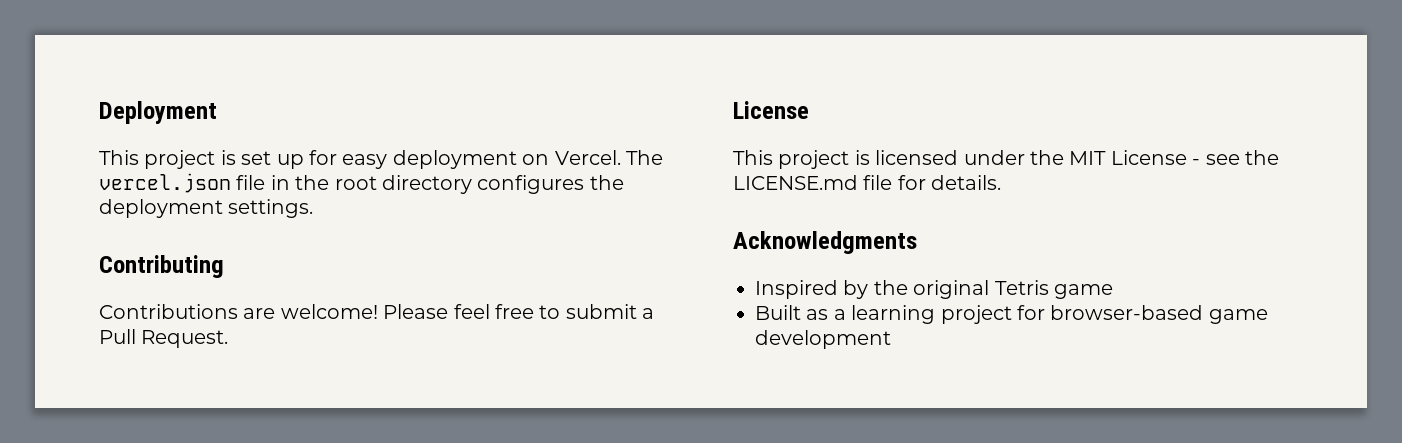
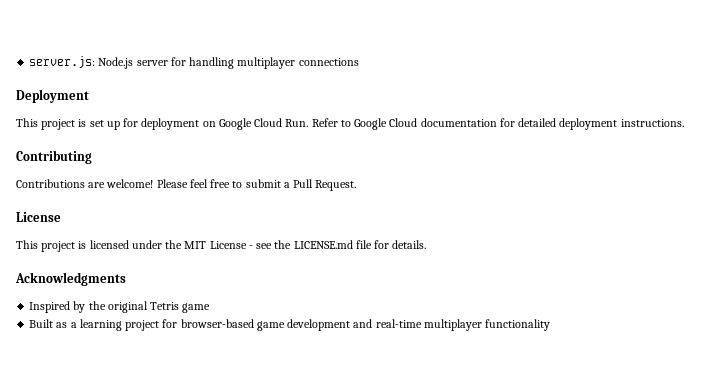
(99, 112) none -> [29,56,359,69] server.js: Node.js server for handling multiplayer connections //
[342,154,388,169] easy -> (139, 122) none
[554,150,663,165] [99,173,624,194] [99,199,314,218] Vercel. The vercel.json file in the root directory configures the deployment settings. -> [218,118,684,130] Google Cloud Run. Refer to Google Cloud documentation for detailed deployment instructions.
(891, 339) none -> [353,319,551,331] and real-time multiplayer functionality

